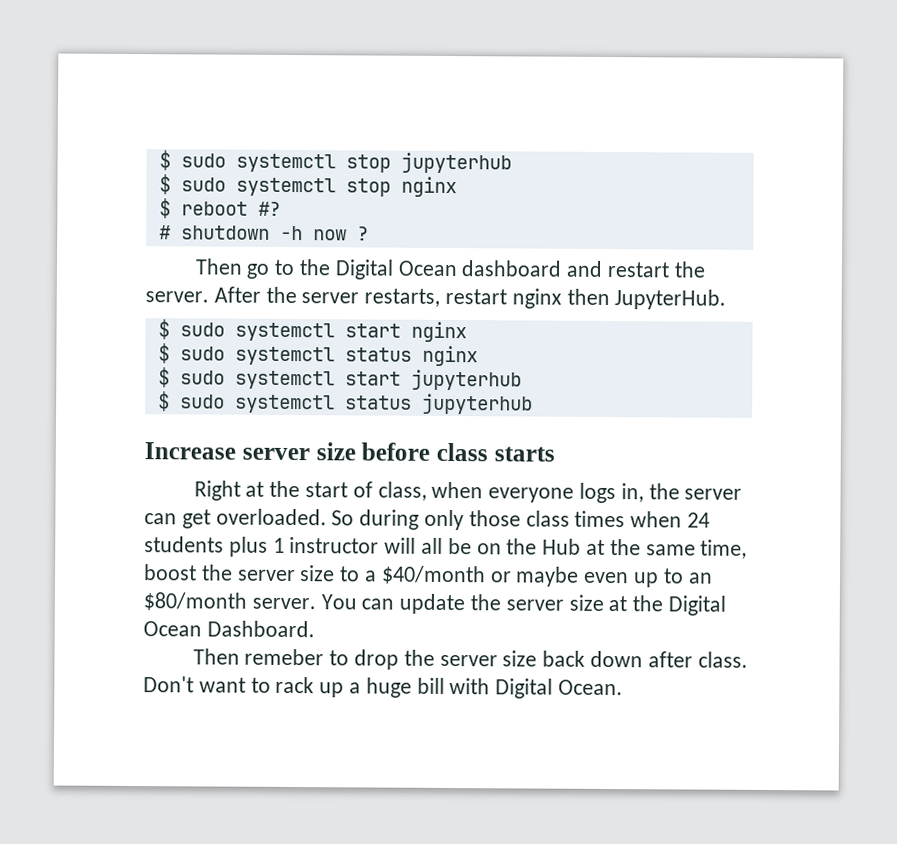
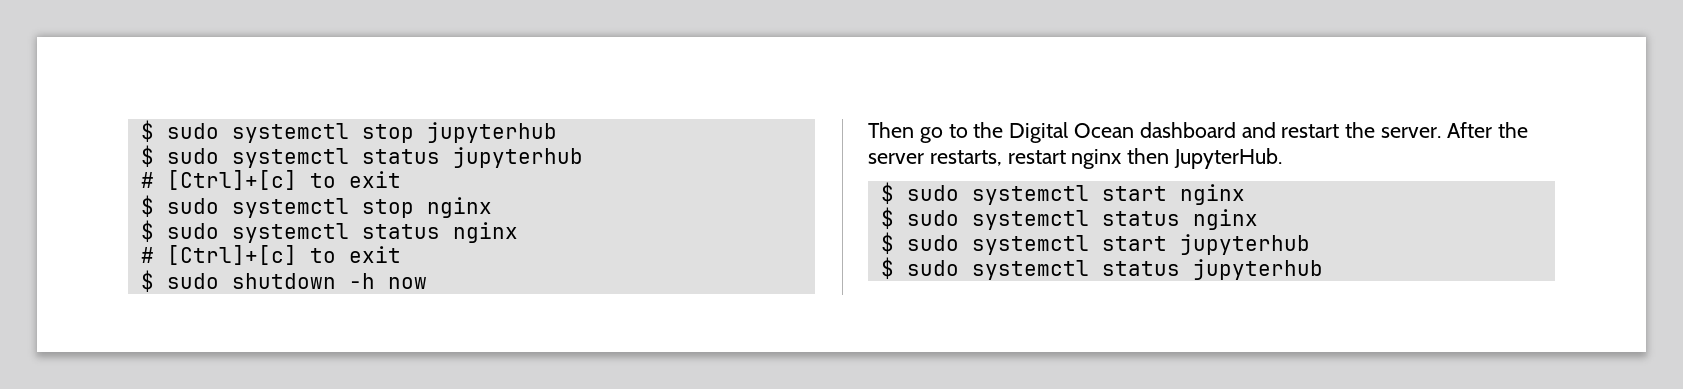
(512, 163) none -> [140,145,583,168] [140,170,401,190] // $ sudo systemctl status jupyterhub // # [Ctrl]+[c] to exit
[180,201,281,216] [158,225,171,240] reboot #? // # -> [166,222,518,243] [140,245,401,265] [140,270,219,292] sudo systemctl status nginx // # [Ctrl]+[c] to exit // $ sudo
[356,226,369,241] ? -> (427, 283) none
[144,442,555,462] [193,480,743,504] [144,508,711,531] [144,536,748,559] [144,564,713,588] [143,592,727,616] [143,620,315,638] [192,648,748,670] [143,676,624,699] // Increase server size before class starts // Right at the start of class, when everyone logs in, the server can get overloaded. So during only those class times when 24 students plus 1 instructor will all be on the Hub at the same time, boost the server size to a $40/month or maybe even up to an $80/month server. You can update the server size at the Digital Ocean Dashboard. // Then remeber to drop the server size back down after class. Don't want to rack up a huge bill with Digital Ocean. -> (1323, 269) none

